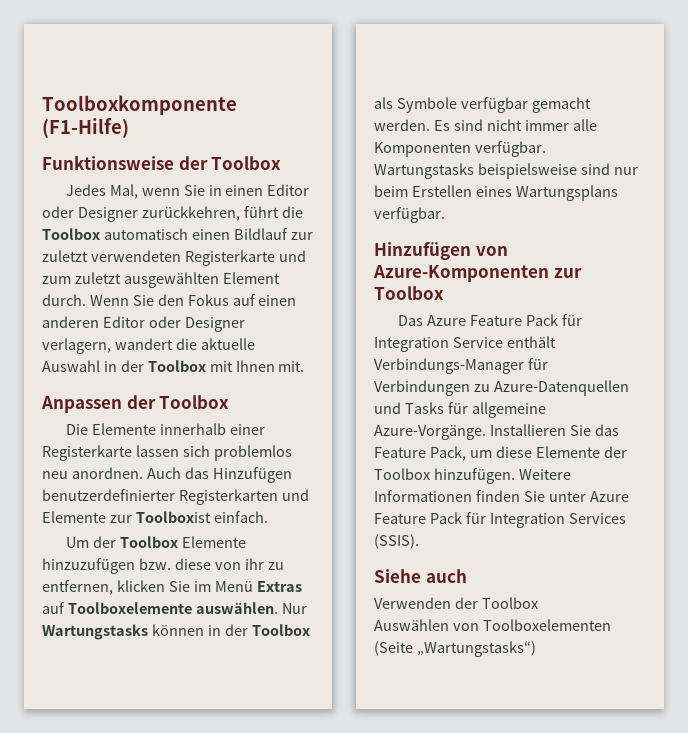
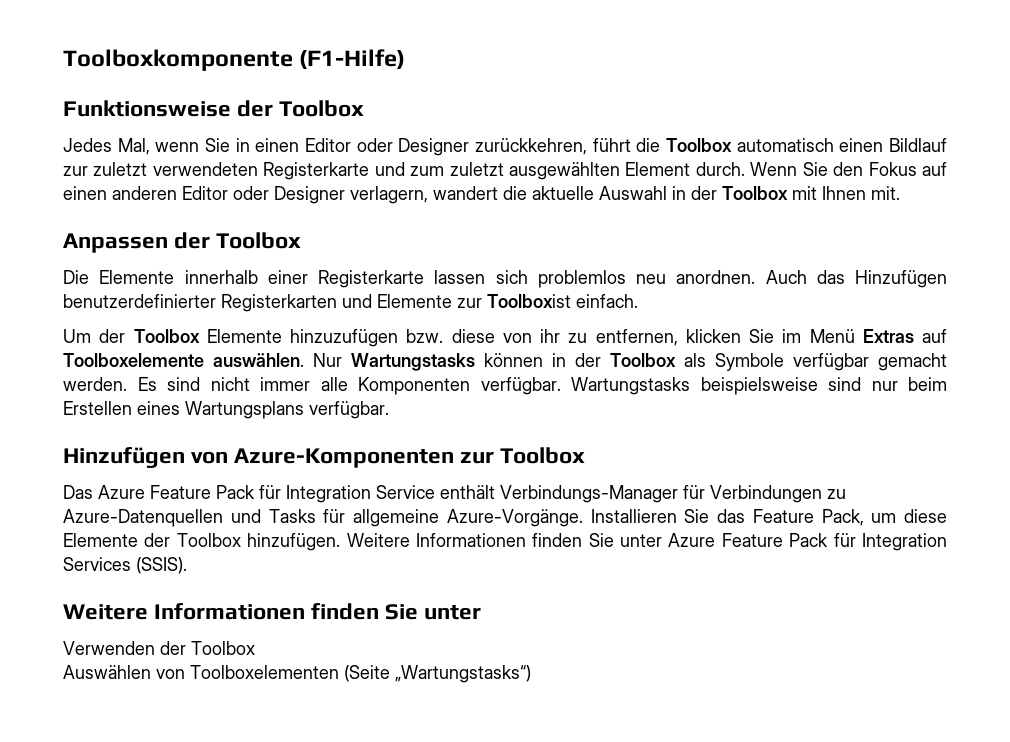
[374,569,467,583] Siehe auch -> [63,603,482,620] Weitere Informationen finden Sie unter

